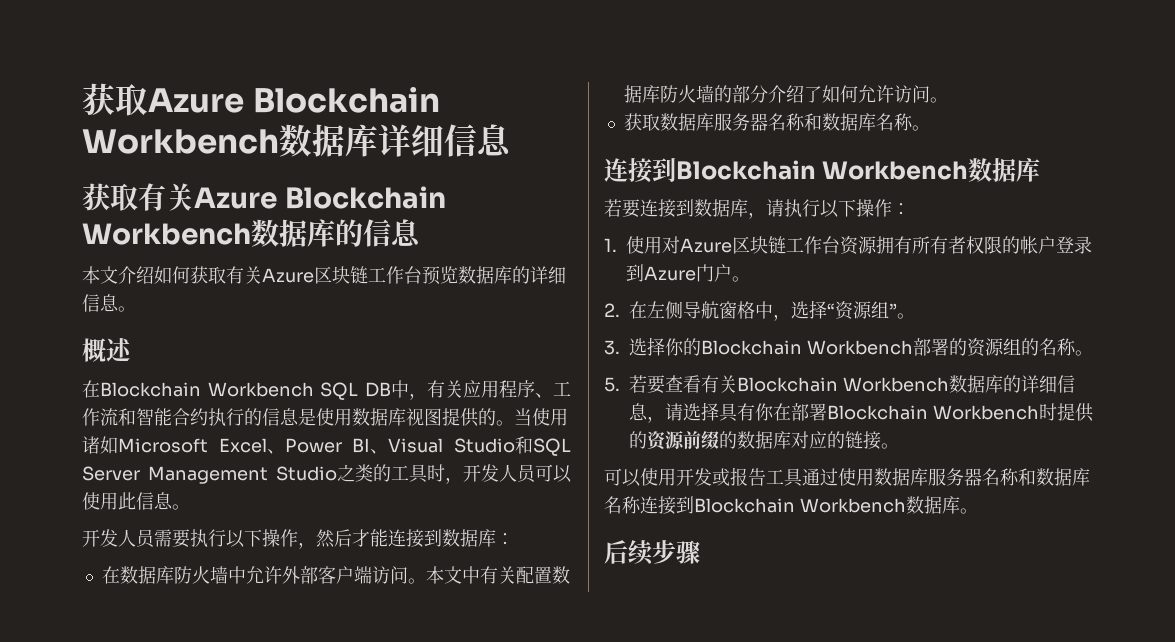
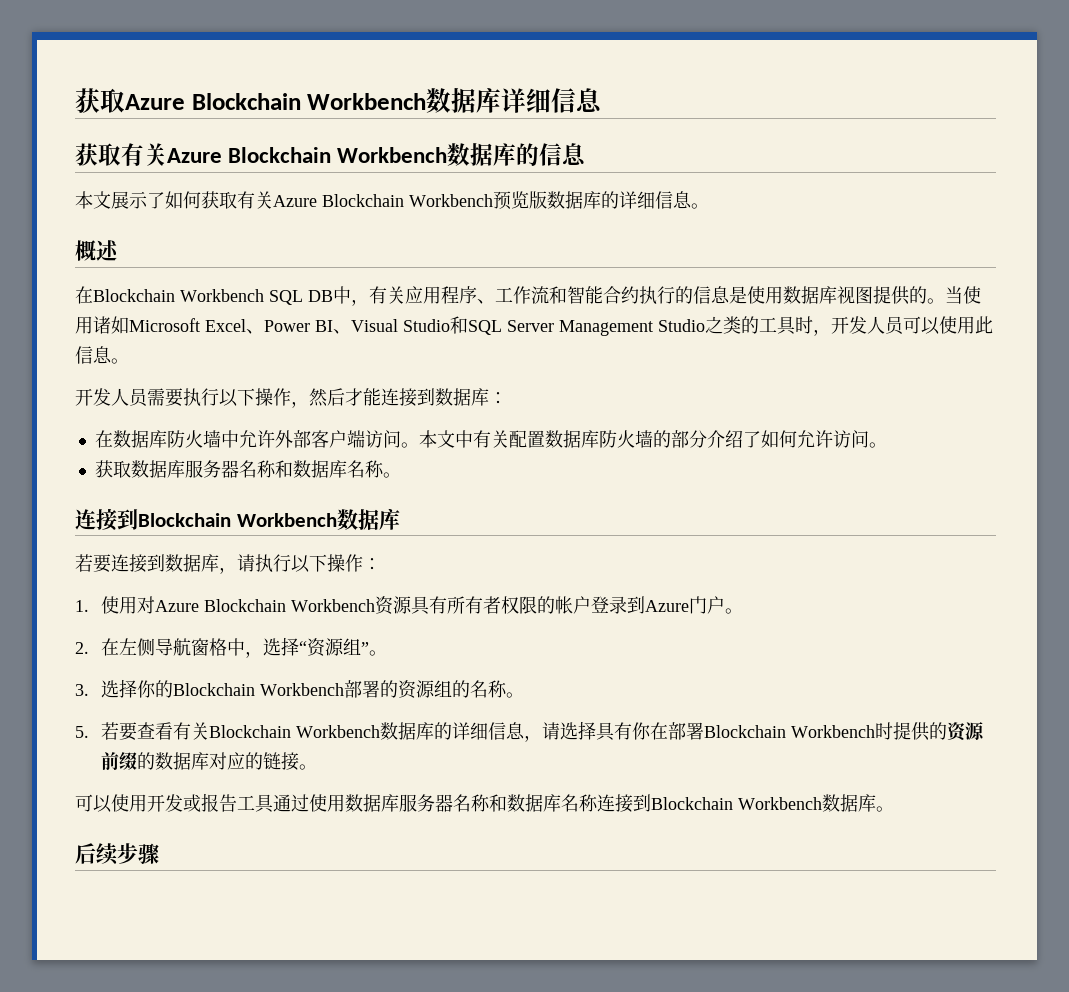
[118,266,154,284] 介绍 -> [111,191,165,209] 展示了
[314,266,458,285] 区块链工作台预览 -> [322,191,547,210] Blockchain Workbench预览版
[732,236,895,255] 区块链工作台资源拥 -> [203,596,430,615] Blockchain Workbench资源具

